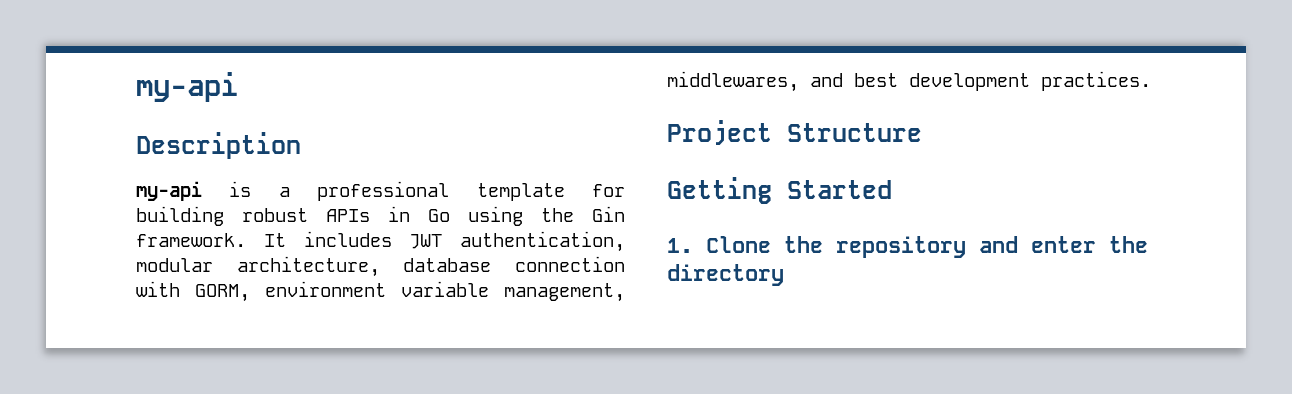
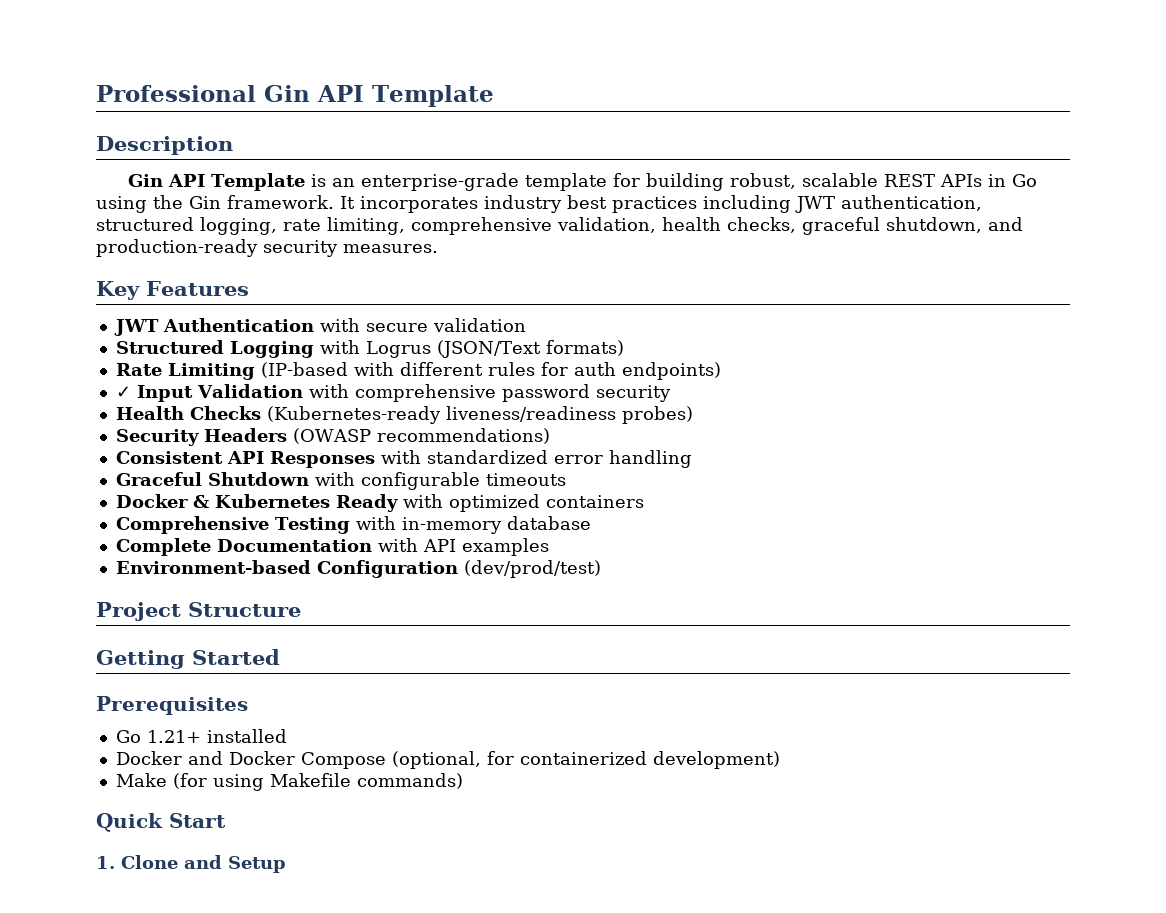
[136,72,238,102] [136,132,301,159] [136,181,625,201] [136,206,308,226] my-api // Description // my-api is a professional template for building robust -> [96,85,494,107] [96,136,233,155] [128,173,936,191] Professional Gin API Template // Description // Gin API Template is an enterprise-grade template for building robust, scalable REST
[303,231,625,252] [136,256,625,277] [136,281,625,302] [667,71,1151,92] [667,120,922,145] [667,177,892,204] [667,236,1148,258] [667,264,784,286] includes JWT authentication, modular architecture, database connection with GORM, environment variable management, middlewares, and best development practices. // Project Structure // Getting Started // 1. Clone the repository and enter the directory -> [360,195,982,213] [96,217,1023,235] [96,239,438,257] [96,281,249,300] [113,318,526,336] [115,340,624,358] [115,362,721,380] [115,384,671,402] [115,406,693,424] [115,428,550,446] [115,450,692,468] [115,472,566,490] [115,494,644,512] [115,516,591,534] [115,538,549,556] [115,560,601,578] [96,602,301,621] [96,649,280,669] [96,696,248,715] [115,729,287,743] [115,751,780,769] [115,773,463,791] [96,813,226,832] [96,855,286,873] incorporates industry best practices including JWT authentication, structured logging, rate limiting, comprehensive validation, health checks, graceful shutdown, and production-ready security measures. // Key Features // JWT Authentication with secure validation // Structured Logging with Logrus (JSON/Text formats) // Rate Limiting (IP-based with different rules for auth endpoints) // ✓ Input Validation with comprehensive password security // Health Checks (Kubernetes-ready liveness/readiness probes) // Security Headers (OWASP recommendations) // Consistent API Responses with standardized error handling // Graceful Shutdown with configurable timeouts // Docker & Kubernetes Ready with optimized containers // Comprehensive Testing with in-memory database // Complete Documentation with API examples // Environment-based Configuration (dev/prod/test) // Project Structure // Getting Started // Prerequisites // Go 1.21+ installed // Docker and Docker Compose (optional, for containerized development) // Make (for using Makefile commands) // Quick Start // 1. Clone and Setup

